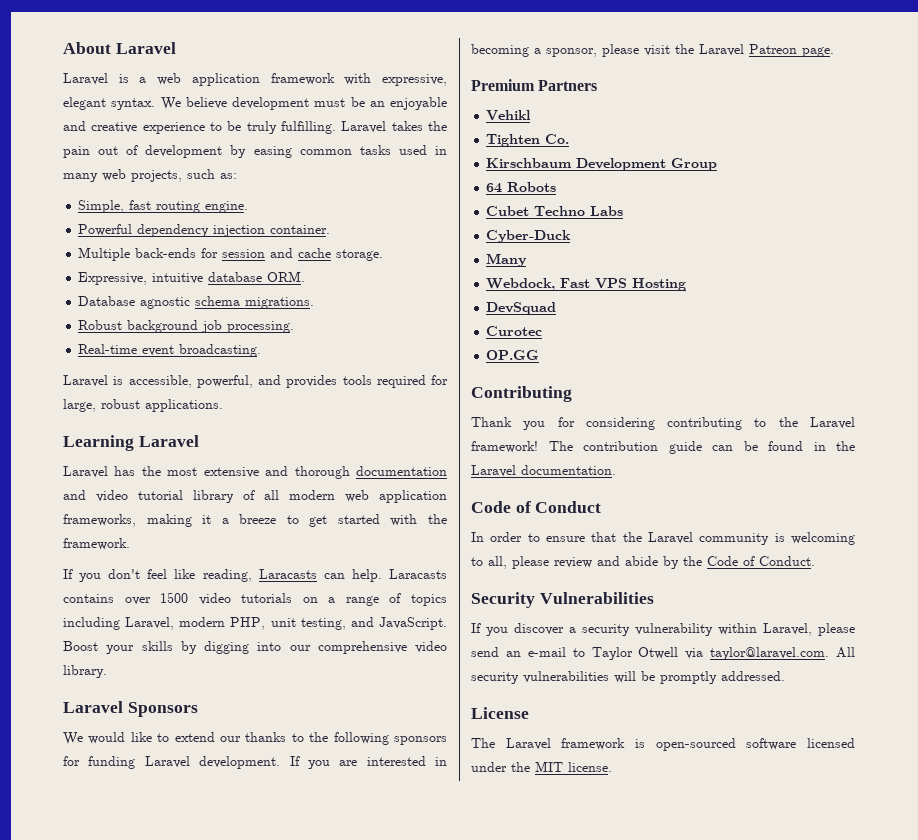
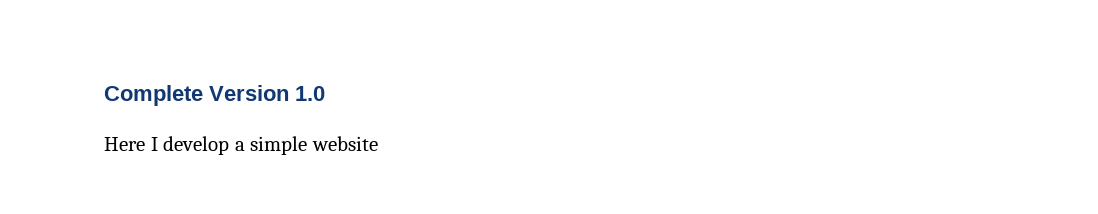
[63,42,176,54] [63,73,448,86] [63,97,447,110] [63,121,447,134] [63,145,447,158] [63,169,237,182] [78,200,249,213] [78,224,331,237] [78,247,384,261] [78,271,306,285] [78,296,315,309] [78,320,295,333] [78,344,262,357] [63,375,448,388] [63,399,223,412] [63,435,199,451] [63,466,447,479] [63,490,447,503] [63,514,447,527] [63,538,130,550] [63,569,447,582] [63,592,447,606] [63,617,447,630] [63,641,447,654] [63,665,107,678] [63,701,198,717] [63,732,447,745] [63,756,447,769] [471,44,834,57] [471,79,598,91] [486,110,532,121] [486,134,570,147] [486,158,718,171] [486,182,557,193] [486,206,624,216] [486,230,572,243] [486,253,528,267] [486,278,687,291] [486,302,557,315] [486,326,543,336] [486,350,540,360] [471,386,572,402] [471,417,855,430] [471,441,855,454] [471,465,616,477] [471,501,602,513] [471,532,855,545] [471,556,815,569] [471,592,654,608] [471,623,855,636] [471,647,855,660] [471,671,785,684] [471,707,529,719] [471,738,855,751] [471,761,612,772] About Laravel // Laravel is a web application framework with expressive, elegant syntax. We believe development must be an enjoyable and creative experience to be truly fulfilling. Laravel takes the pain out of development by easing common tasks used in many web projects, such as: // Simple, fast routing engine. // Powerful dependency injection container. // Multiple back-ends for session and cache storage. // Expressive, intuitive database ORM. // Database agnostic schema migrations. // Robust background job processing. // Real-time event broadcasting. // Laravel is accessible, powerful, and provides tools required for large, robust applications. // Learning Laravel // Laravel has the most extensive and thorough documentation and video tutorial library of all modern web application frameworks, making it a breeze to get started with the framework. // If you don't feel like reading, Laracasts can help. Laracasts contains over 1500 video tutorials on a range of topics including Laravel, modern PHP, unit testing, and JavaScript. Boost your skills by digging into our comprehensive video library. // Laravel Sponsors // We would like to extend our thanks to the following sponsors for funding Laravel development. If you are interested in becoming a sponsor, please visit the Laravel Patreon page. // Premium Partners // Vehikl // Tighten Co. // Kirschbaum Development Group // 64 Robots // Cubet Techno Labs // Cyber-Duck // Many // Webdock, Fast VPS Hosting // DevSquad // Curotec // OP.GG // Contributing // Thank you for considering contributing to the Laravel framework! The contribution guide can be found in the Laravel documentation. // Code of Conduct // In order to ensure that the Laravel community is welcoming to all, please review and abide by the Code of Conduct. // Security Vulnerabilities // If you discover a security vulnerability within Laravel, please send an e-mail to Taylor Otwell via taylor@laravel.com. All security vulnerabilities will be promptly addressed. // License // The Laravel framework is open-sourced software licensed under the MIT license. -> [104,85,325,106] [104,136,378,155] Complete Version 1.0 // Here I develop a simple website

